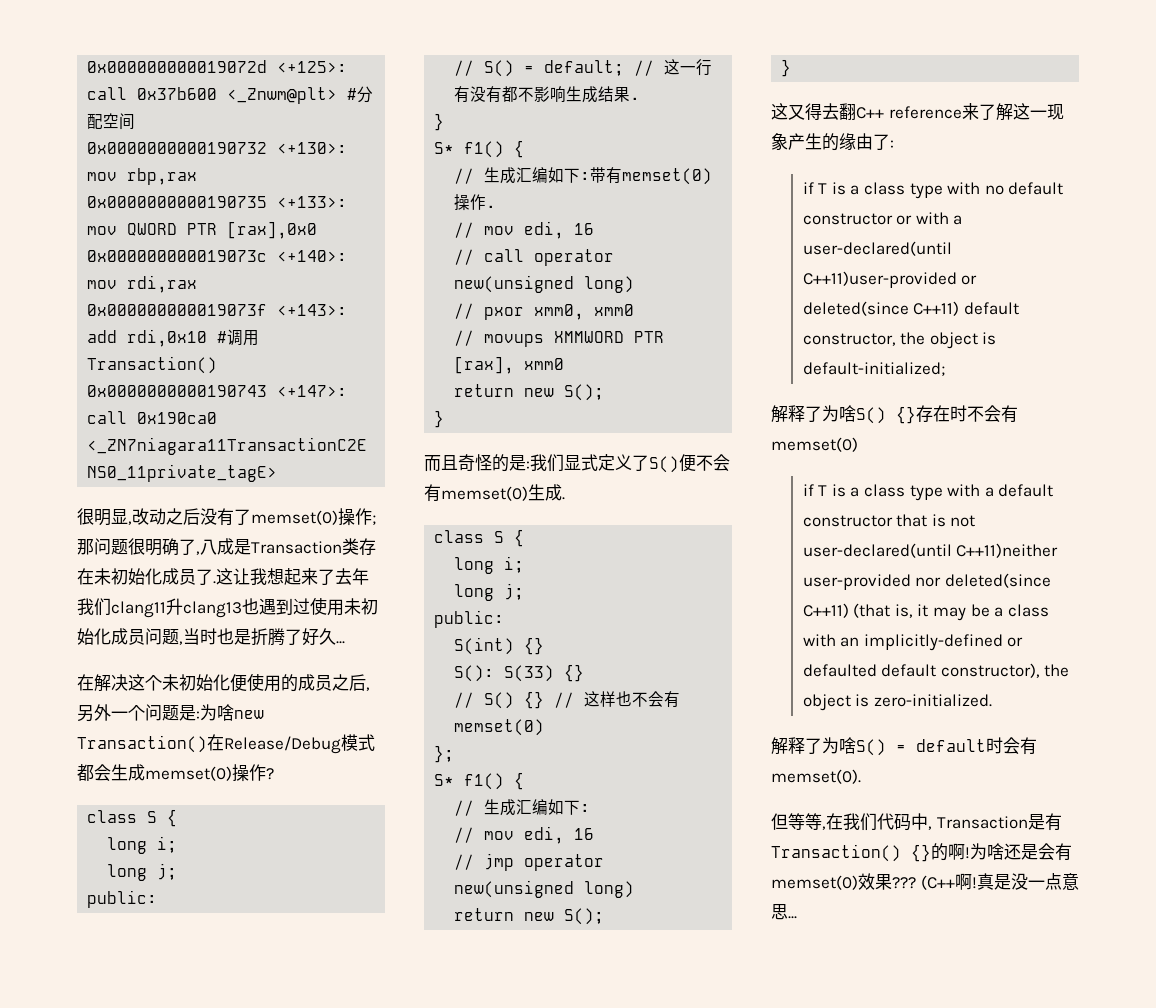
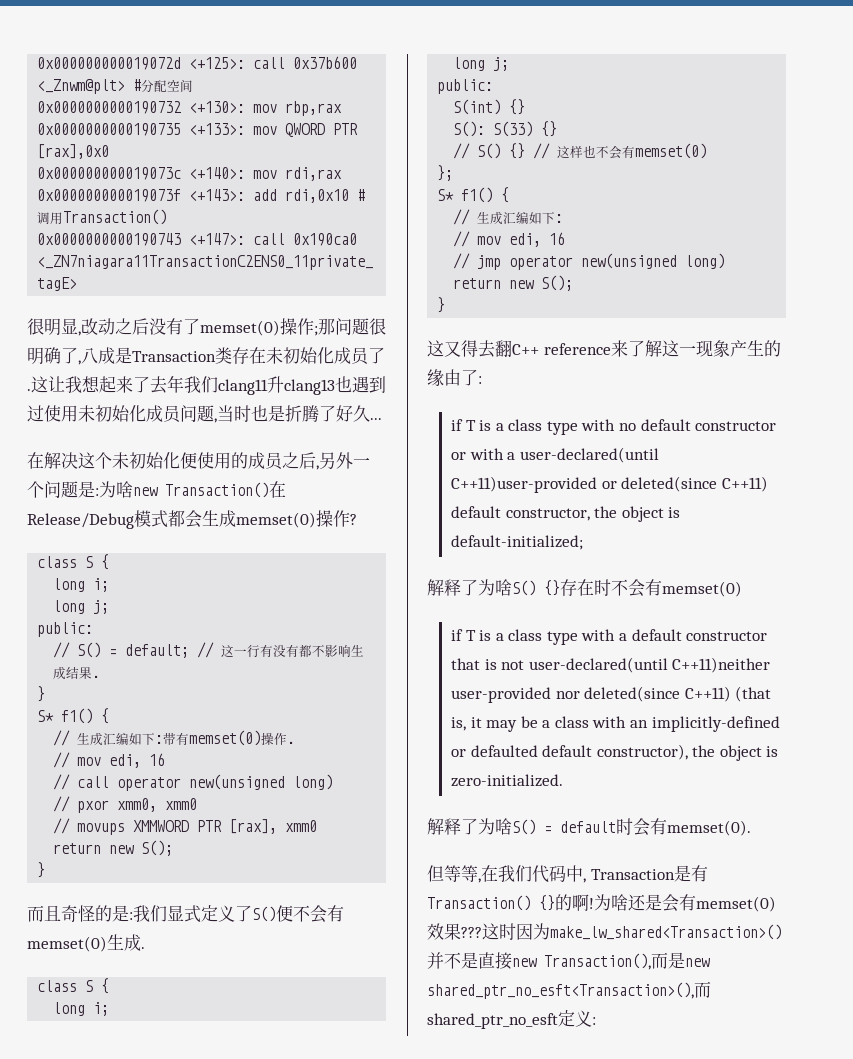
[920,873,1079,890] [771,904,797,920] (C++啊!真是没一点意思... -> [482,923,782,940] [427,952,710,970] [427,981,711,999] [427,1010,596,1029] 这时因为make_lw_shared<Transaction>()并不是直接new Transaction(),而是new shared_ptr_no_esft<Transaction>(),而shared_ptr_no_esft定义:

